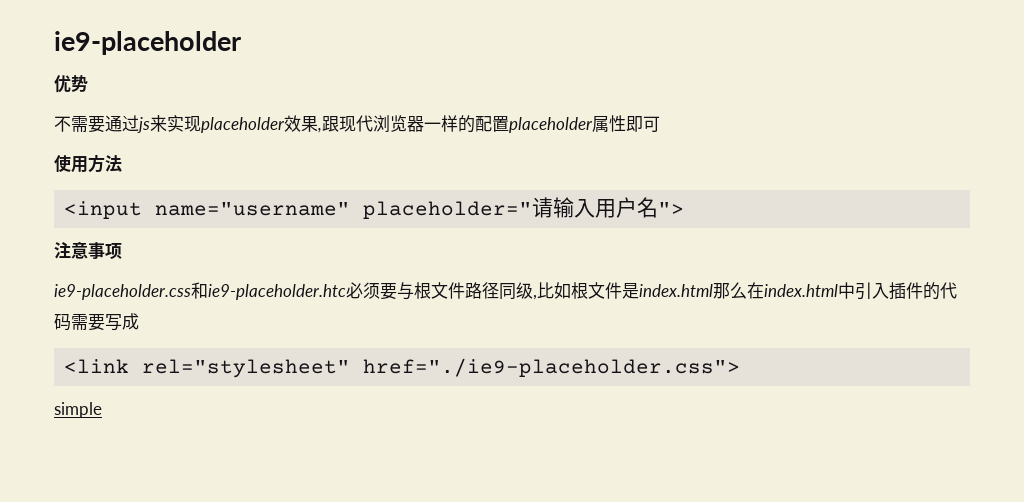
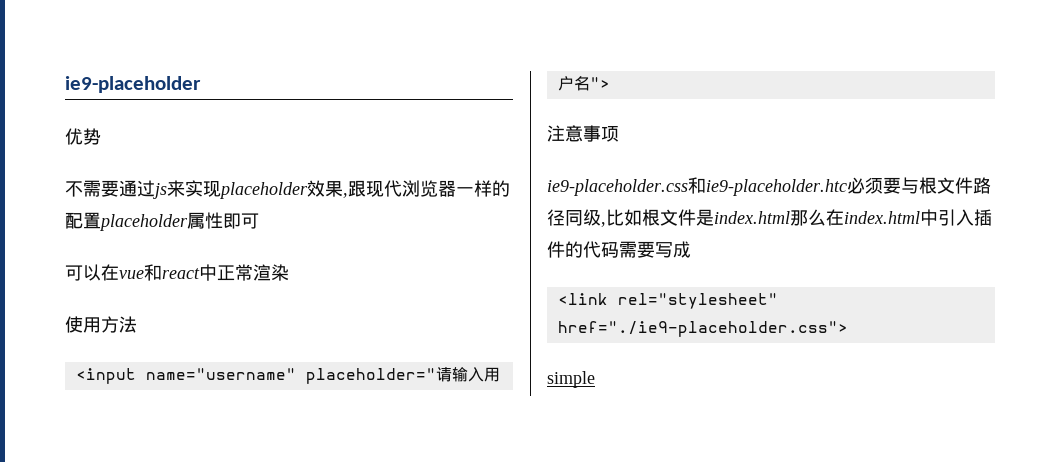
(660, 124) none -> [65,264,289,281] // 可以在vue和react中正常渲染

